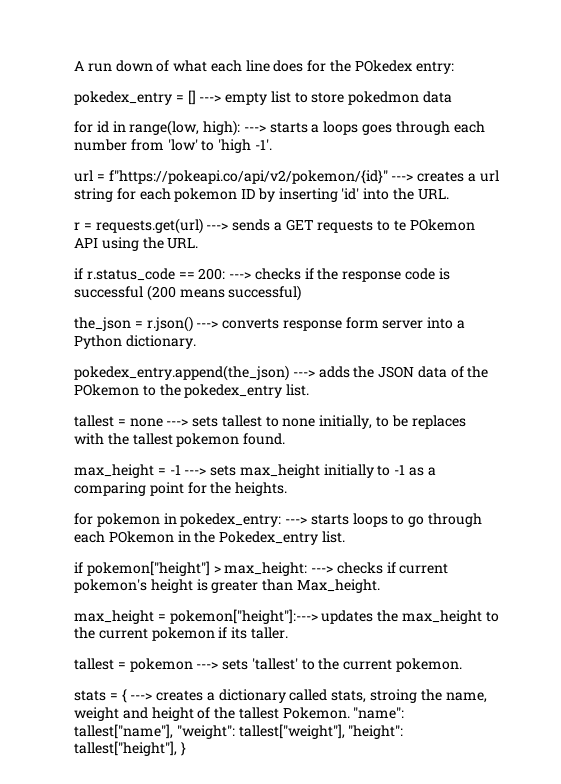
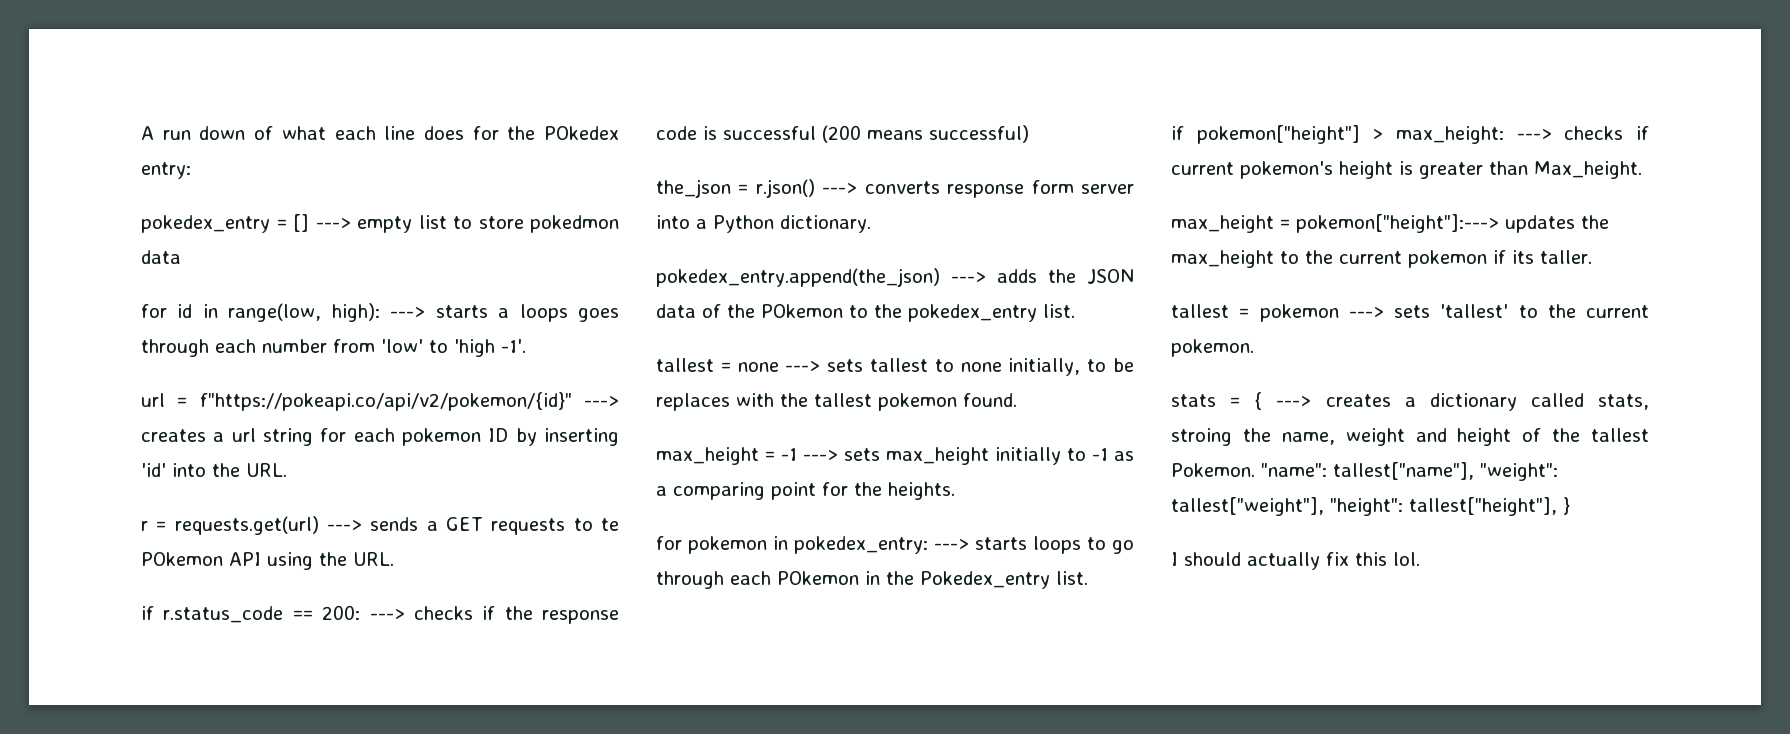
(186, 749) none -> [1171,552,1420,570] // I should actually fix this lol.

